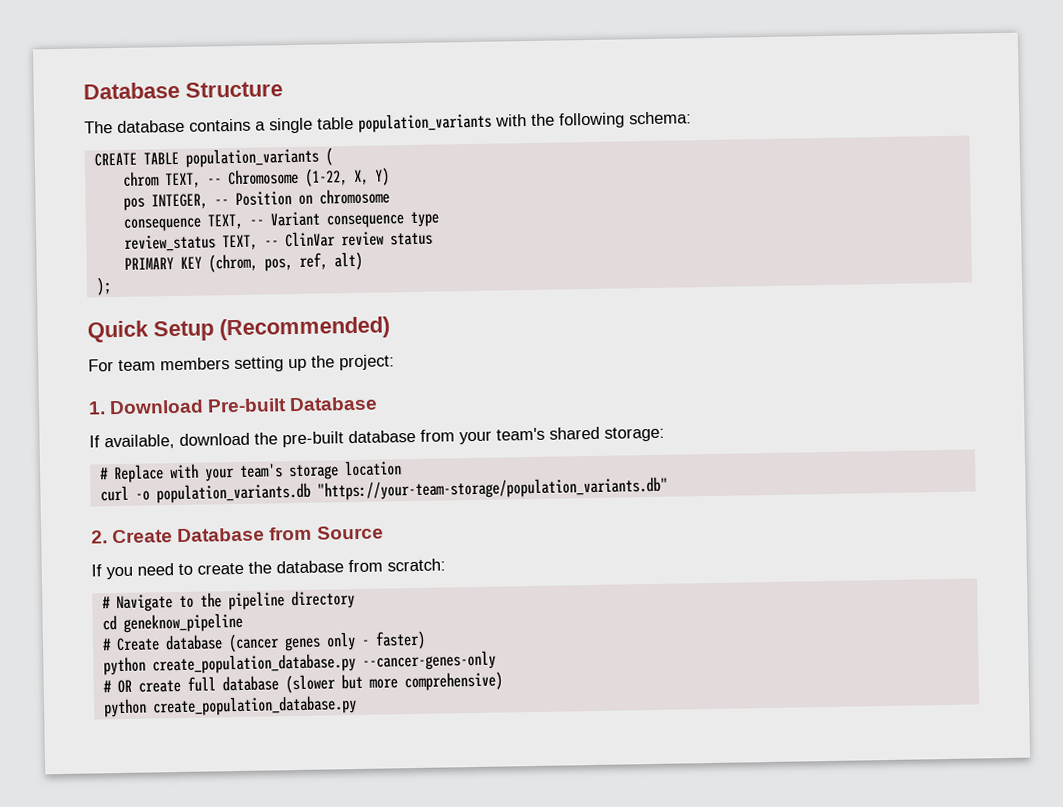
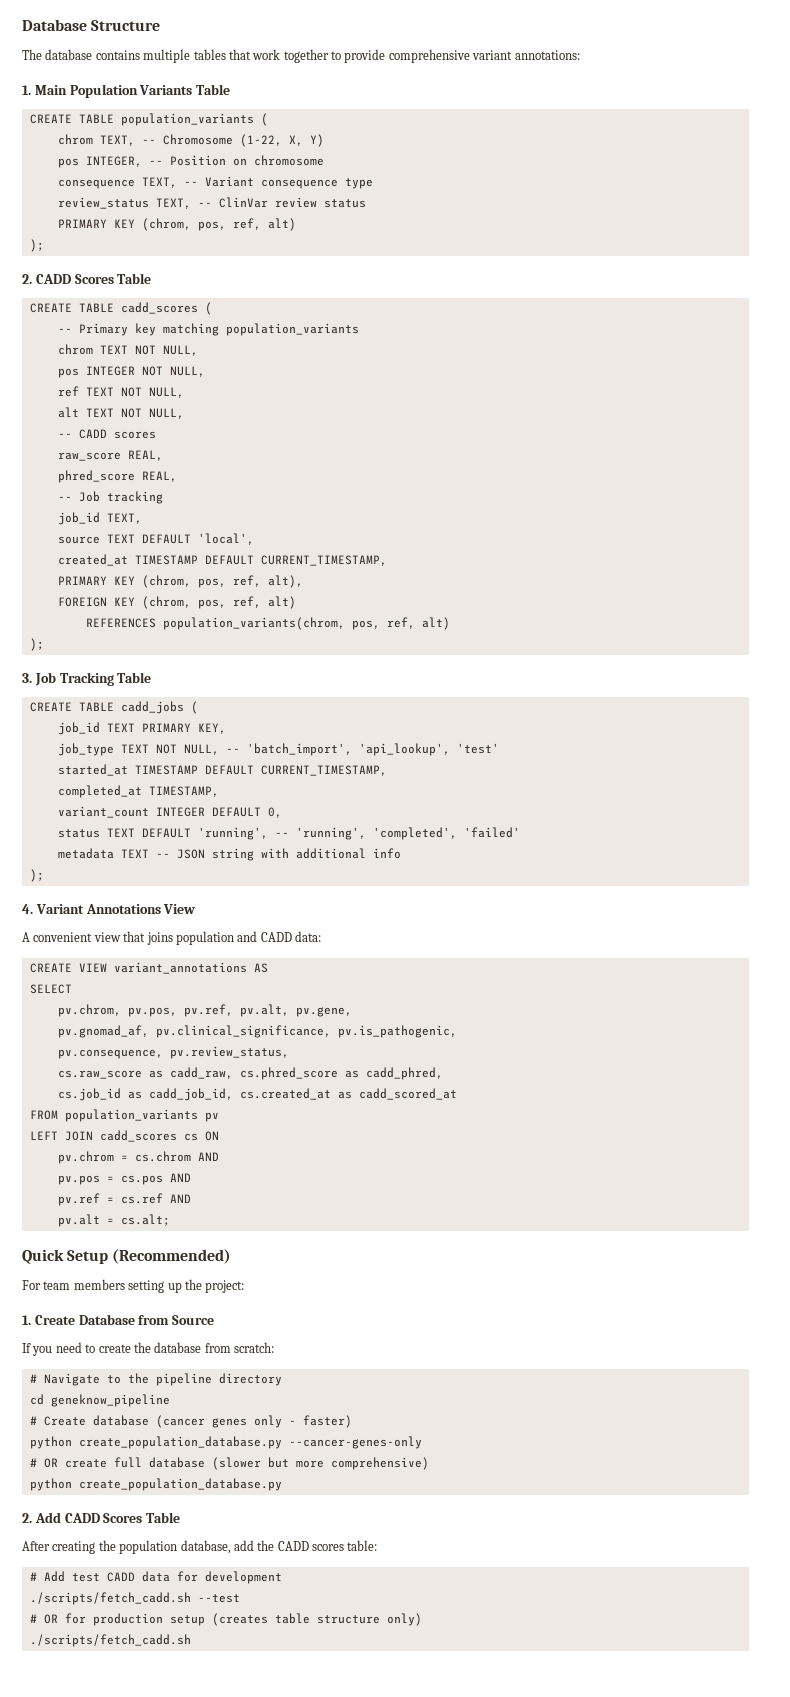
[255,111,692,134] a single table population_variants with the following schema: -> [143,49,580,63] [22,84,231,98] multiple tables that work together to provide comprehensive variant annotations: // 1. Main Population Variants Table
(112, 286) none -> [22,273,152,284] [29,302,212,315] [57,323,359,336] [57,344,198,356] [57,366,205,378] [57,386,184,398] [57,407,184,419] [57,429,156,439] [57,450,163,461] [57,470,177,483] [57,491,163,504] [57,512,142,525] [57,533,254,545] [57,554,387,566] [57,575,303,588] [57,596,296,609] [85,617,450,630] [29,638,44,651] [22,672,152,686] [29,701,198,714] [57,722,226,735] [57,743,499,756] [57,764,387,776] [57,785,219,798] [57,806,282,818] [57,827,520,840] [57,848,401,861] [29,869,44,882] [22,904,196,914] [22,931,321,945] [29,962,268,974] [29,984,72,994] [57,1004,352,1017] [57,1025,457,1038] [57,1046,289,1059] [57,1067,443,1080] [57,1088,457,1101] [29,1109,219,1122] [29,1130,219,1142] [57,1151,219,1164] [57,1173,191,1185] [57,1193,191,1206] [57,1214,170,1227] // 2. CADD Scores Table // CREATE TABLE cadd_scores ( // -- Primary key matching population_variants // chrom TEXT NOT NULL, // pos INTEGER NOT NULL, // ref TEXT NOT NULL, // alt TEXT NOT NULL, // -- CADD scores // raw_score REAL, // phred_score REAL, // -- Job tracking // job_id TEXT, // source TEXT DEFAULT 'local', // created_at TIMESTAMP DEFAULT CURRENT_TIMESTAMP, // PRIMARY KEY (chrom, pos, ref, alt), // FOREIGN KEY (chrom, pos, ref, alt) // REFERENCES population_variants(chrom, pos, ref, alt) // ); // 3. Job Tracking Table // CREATE TABLE cadd_jobs ( // job_id TEXT PRIMARY KEY, // job_type TEXT NOT NULL, -- 'batch_import', 'api_lookup', 'test' // started_at TIMESTAMP DEFAULT CURRENT_TIMESTAMP, // completed_at TIMESTAMP, // variant_count INTEGER DEFAULT 0, // status TEXT DEFAULT 'running', -- 'running', 'completed', 'failed' // metadata TEXT -- JSON string with additional info // ); // 4. Variant Annotations View // A convenient view that joins population and CADD data: // CREATE VIEW variant_annotations AS // SELECT // pv.chrom, pv.pos, pv.ref, pv.alt, pv.gene, // pv.gnomad_af, pv.clinical_significance, pv.is_pathogenic, // pv.consequence, pv.review_status, // cs.raw_score as cadd_raw, cs.phred_score as cadd_phred, // cs.job_id as cadd_job_id, cs.created_at as cadd_scored_at // FROM population_variants pv // LEFT JOIN cadd_scores cs ON // pv.chrom = cs.chrom AND // pv.pos = cs.pos AND // pv.ref = cs.ref AND // pv.alt = cs.alt;
[109,396,379,415] [89,426,665,450] [99,460,402,484] [99,476,668,504] [91,530,108,544] Download Pre-built Database // If available, download the pre-built database from your team's shared storage: // # Replace with your team's storage location // curl -o population_variants.db "https://your-team-storage/population_variants.db" // 2. -> (31, 1320) none
(357, 706) none -> [22,1512,181,1523] [22,1540,378,1554] [29,1571,282,1584] [29,1592,240,1605] [29,1613,422,1626] [29,1634,191,1647] // 2. Add CADD Scores Table // After creating the population database, add the CADD scores table: // # Add test CADD data for development // ./scripts/fetch_cadd.sh --test // # OR for production setup (creates table structure only) // ./scripts/fetch_cadd.sh

